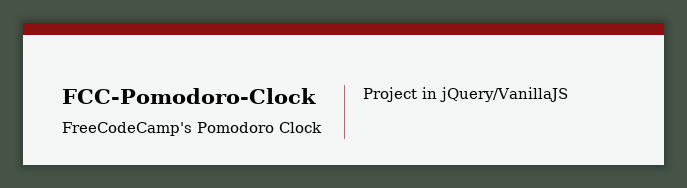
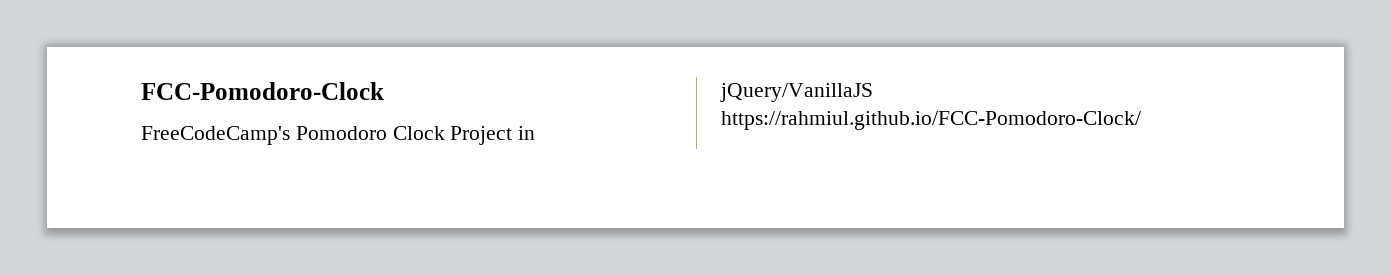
(568, 94) none -> [721,111,1141,130] https://rahmiul.github.io/FCC-Pomodoro-Clock/

